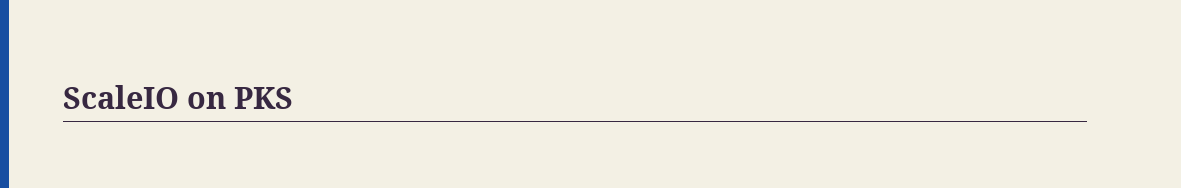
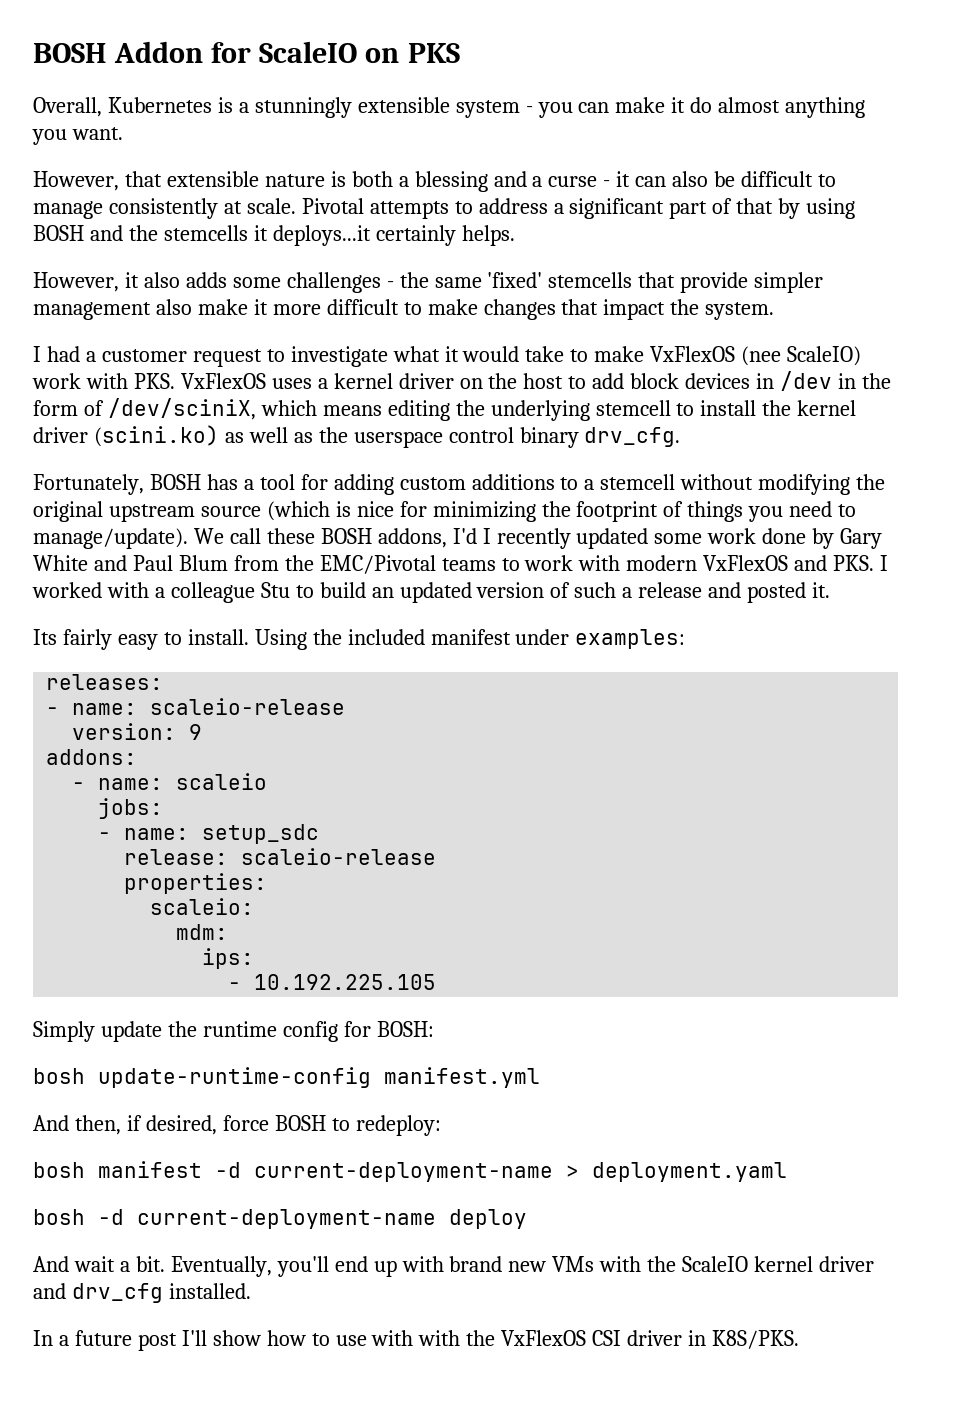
(63, 97) none -> [33,41,252,63] BOSH Addon for
(294, 98) none -> [33,97,866,118] [32,127,123,145] [33,171,836,192] [33,198,856,219] [33,225,515,246] [33,272,824,293] [33,299,775,320] [33,346,862,367] [32,371,891,391] [33,398,857,421] [33,425,681,448] [33,474,886,495] [33,501,857,522] [33,528,883,549] [33,555,889,574] [32,582,831,603] [33,629,686,650] [46,674,164,690] [46,698,346,715] [72,723,203,740] [46,749,138,765] [72,773,268,790] [98,798,164,819] [98,824,320,844] [124,848,437,865] [124,873,268,894] [150,898,255,915] [176,924,229,940] [202,948,255,969] [228,974,437,990] [33,1021,434,1042] [33,1067,540,1088] [33,1115,441,1136] [33,1161,787,1182] [33,1209,527,1229] [33,1256,875,1277] [33,1283,251,1303] [33,1330,800,1351] // Overall, Kubernetes is a stunningly extensible system - you can make it do almost anything you want. // However, that extensible nature is both a blessing and a curse - it can also be difficult to manage consistently at scale. Pivotal attempts to address a significant part of that by using BOSH and the stemcells it deploys...it certainly helps. // However, it also adds some challenges - the same 'fixed' stemcells that provide simpler management also make it more difficult to make changes that impact the system. // I had a customer request to investigate what it would take to make VxFlexOS (nee ScaleIO) work with PKS. VxFlexOS uses a kernel driver on the host to add block devices in /dev in the form of /dev/sciniX, which means editing the underlying stemcell to install the kernel driver (scini.ko) as well as the userspace control binary drv_cfg. // Fortunately, BOSH has a tool for adding custom additions to a stemcell without modifying the original upstream source (which is nice for minimizing the footprint of things you need to manage/update). We call these BOSH addons, I'd I recently updated some work done by Gary White and Paul Blum from the EMC/Pivotal teams to work with modern VxFlexOS and PKS. I worked with a colleague Stu to build an updated version of such a release and posted it. // Its fairly easy to install. Using the included manifest under examples: // releases: // - name: scaleio-release // version: 9 // addons: // - name: scaleio // jobs: // - name: setup_sdc // release: scaleio-release // properties: // scaleio: // mdm: // ips: // - 10.192.225.105 // Simply update the runtime config for BOSH: // bosh update-runtime-config manifest.yml // And then, if desired, force BOSH to redeploy: // bosh manifest -d current-deployment-name > deployment.yaml // bosh -d current-deployment-name deploy // And wait a bit. Eventually, you'll end up with brand new VMs with the ScaleIO kernel driver and drv_cfg installed. // In a future post I'll show how to use with with the VxFlexOS CSI driver in K8S/PKS.

